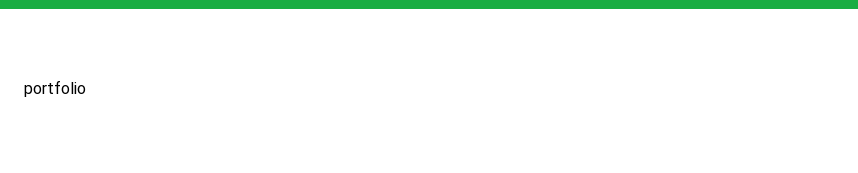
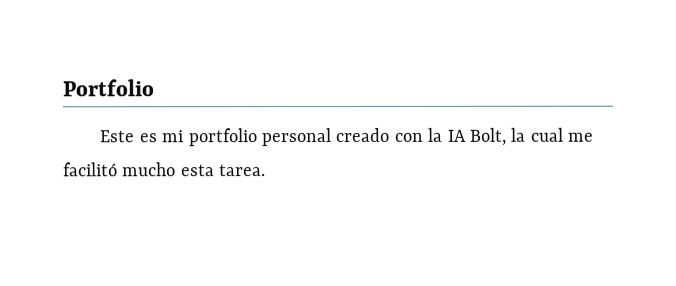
[24,80,86,97] portfolio -> [62,79,154,97] [99,127,594,147] [63,162,267,177] Portfolio // Este es mi portfolio personal creado con la IA Bolt, la cual me facilitó mucho esta tarea.

